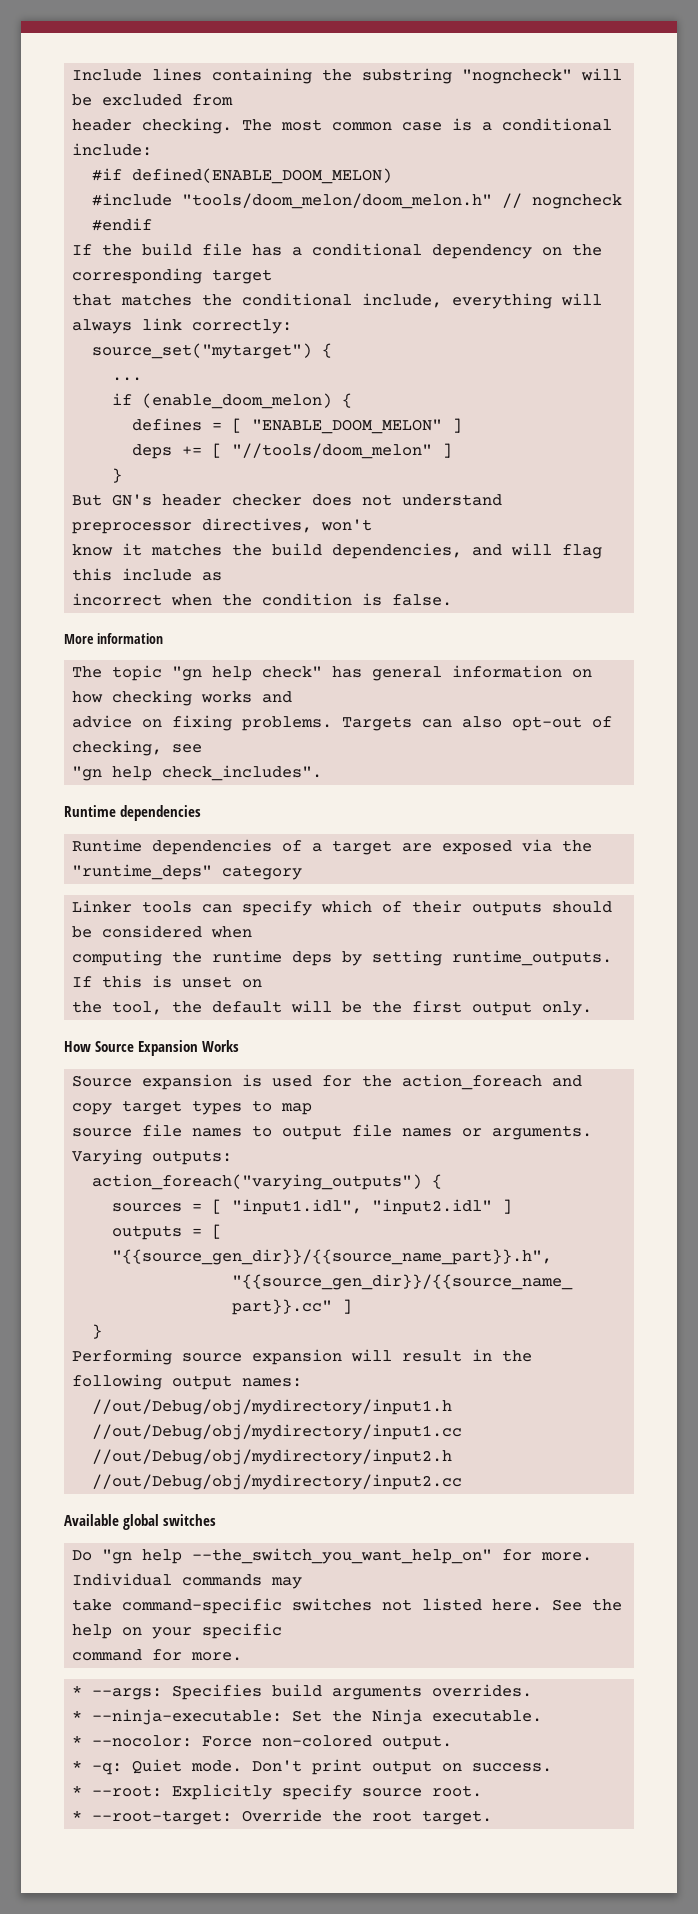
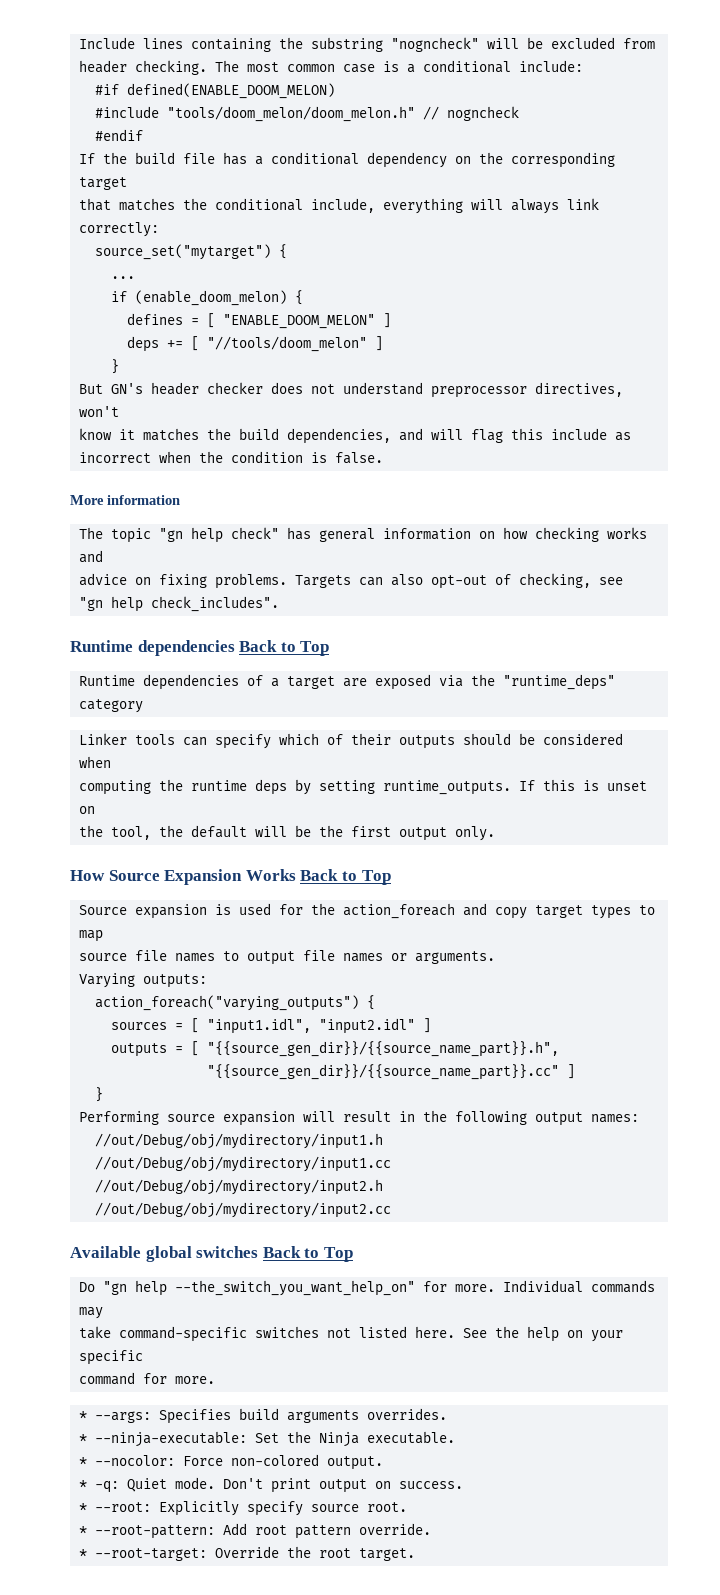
(202, 813) none -> [239,640,330,656] Back to Top
(240, 1046) none -> [300,869,391,885] Back to Top
(217, 1520) none -> [262,1246,353,1262] Back to Top
(483, 1791) none -> [78,1523,431,1539] // * --root-pattern: Add root pattern override.

